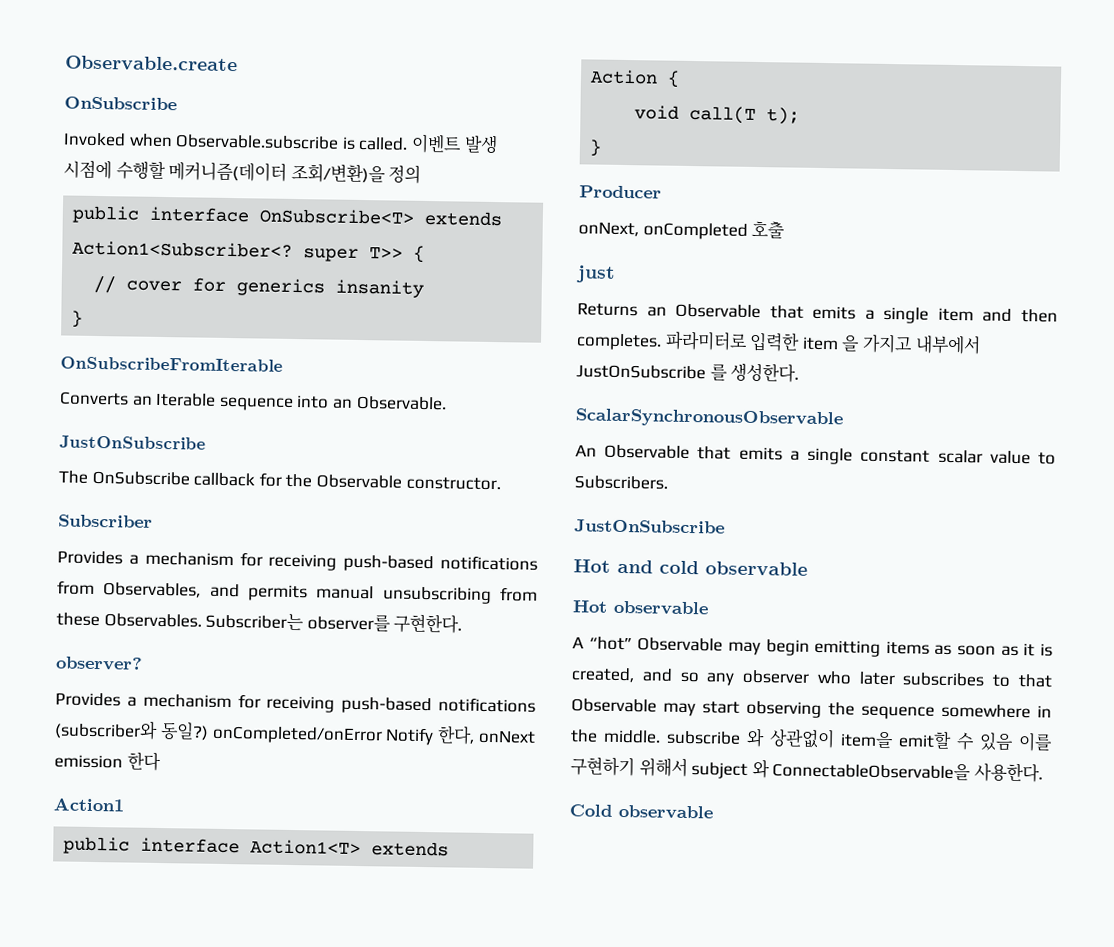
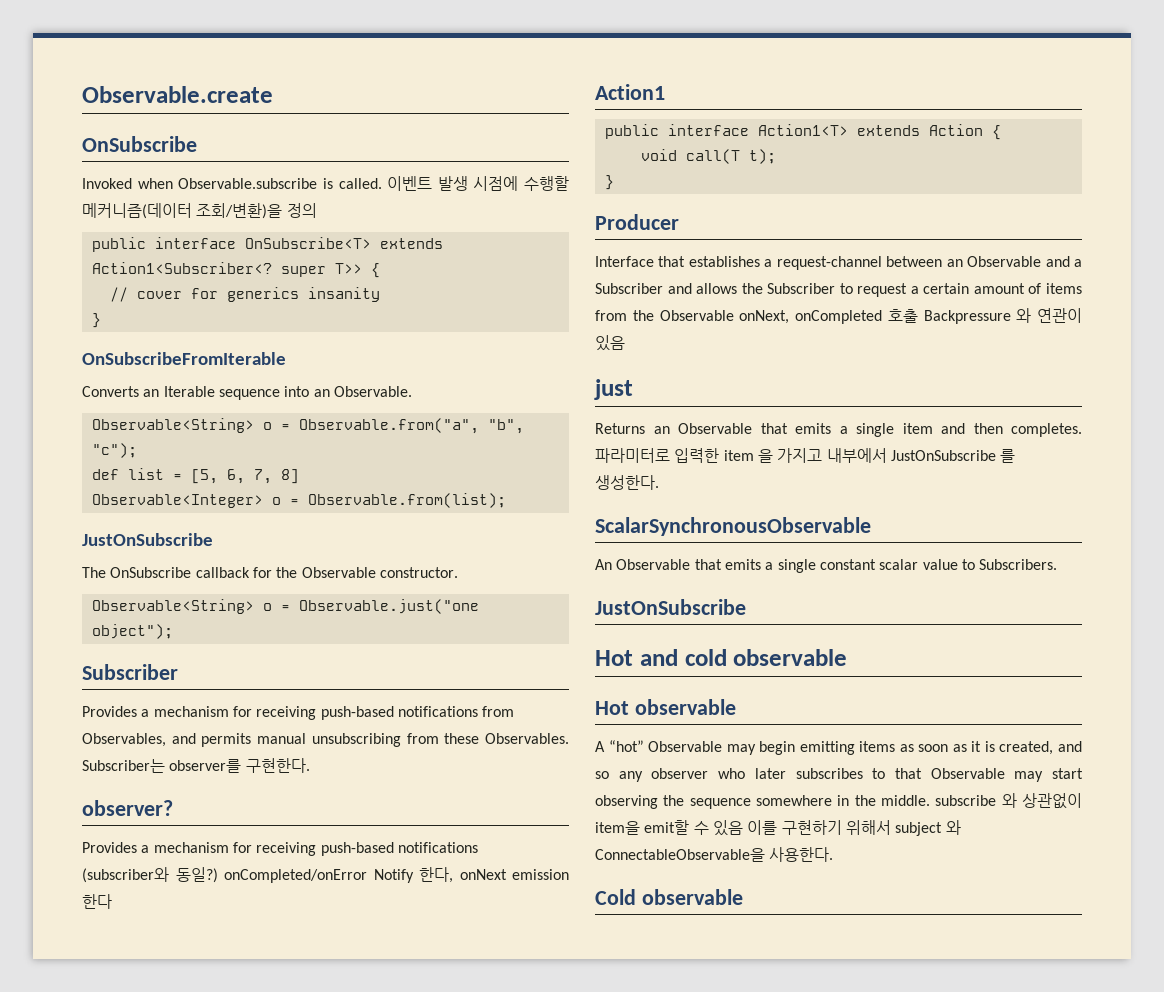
(447, 403) none -> [91,418,524,434] [91,443,137,458] [91,468,299,484] [91,493,506,508] // Observable<String> o = Observable.from("a", "b", "c"); // def list = [5, 6, 7, 8] // Observable<Integer> o = Observable.from(list);
(501, 483) none -> [91,599,479,614] [91,624,173,639] // Observable<String> o = Observable.just("one object");
(662, 192) none -> [595,256,1082,270] [595,283,1082,297] [595,310,734,321] Interface that establishes a request-channel between an Observable and a Subscriber and allows the Subscriber to request a certain amount of items from the Observable
(786, 230) none -> [923,308,1082,324] [595,335,625,351] Backpressure 와 연관이 있음

